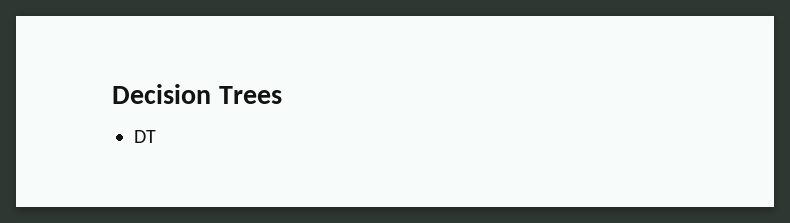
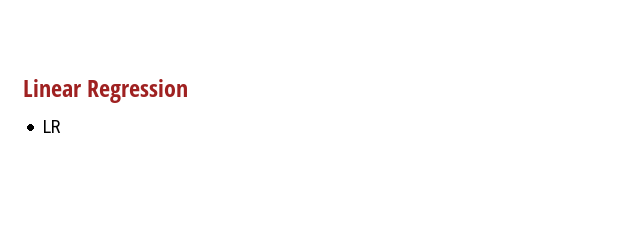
[112,84,282,104] [134,130,156,143] Decision Trees // DT -> [23,79,189,103] [43,120,62,133] Linear Regression // LR

